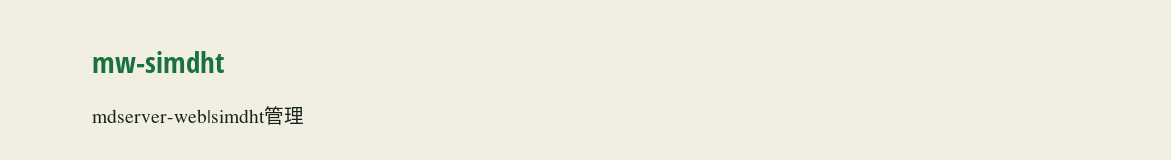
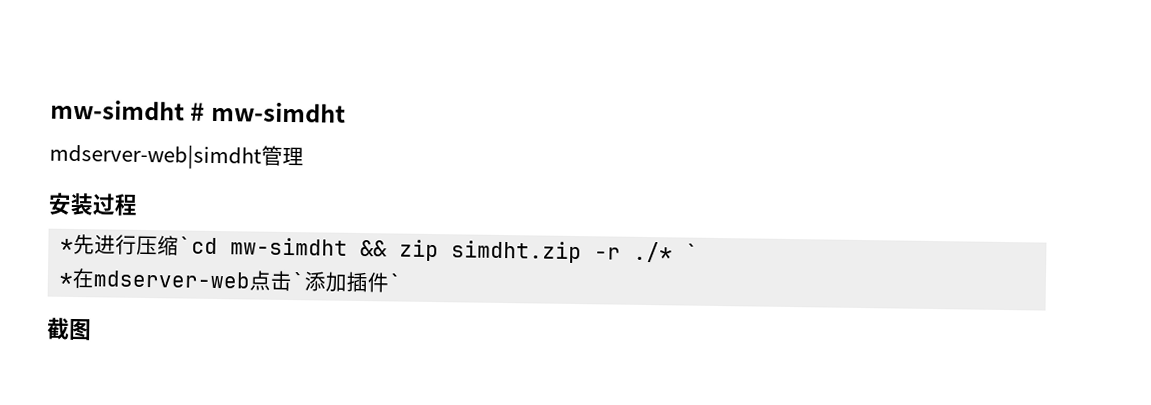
[92,51,224,73] mw-simdht -> [50,99,346,123] mw-simdht # mw-simdht
(304, 115) none -> [48,192,138,216] [60,233,700,264] [59,267,403,293] [47,317,92,341] // 安装过程 // *先进行压缩`cd mw-simdht && zip simdht.zip -r ./* ` // *在mdserver-web点击`添加插件` // 截图

